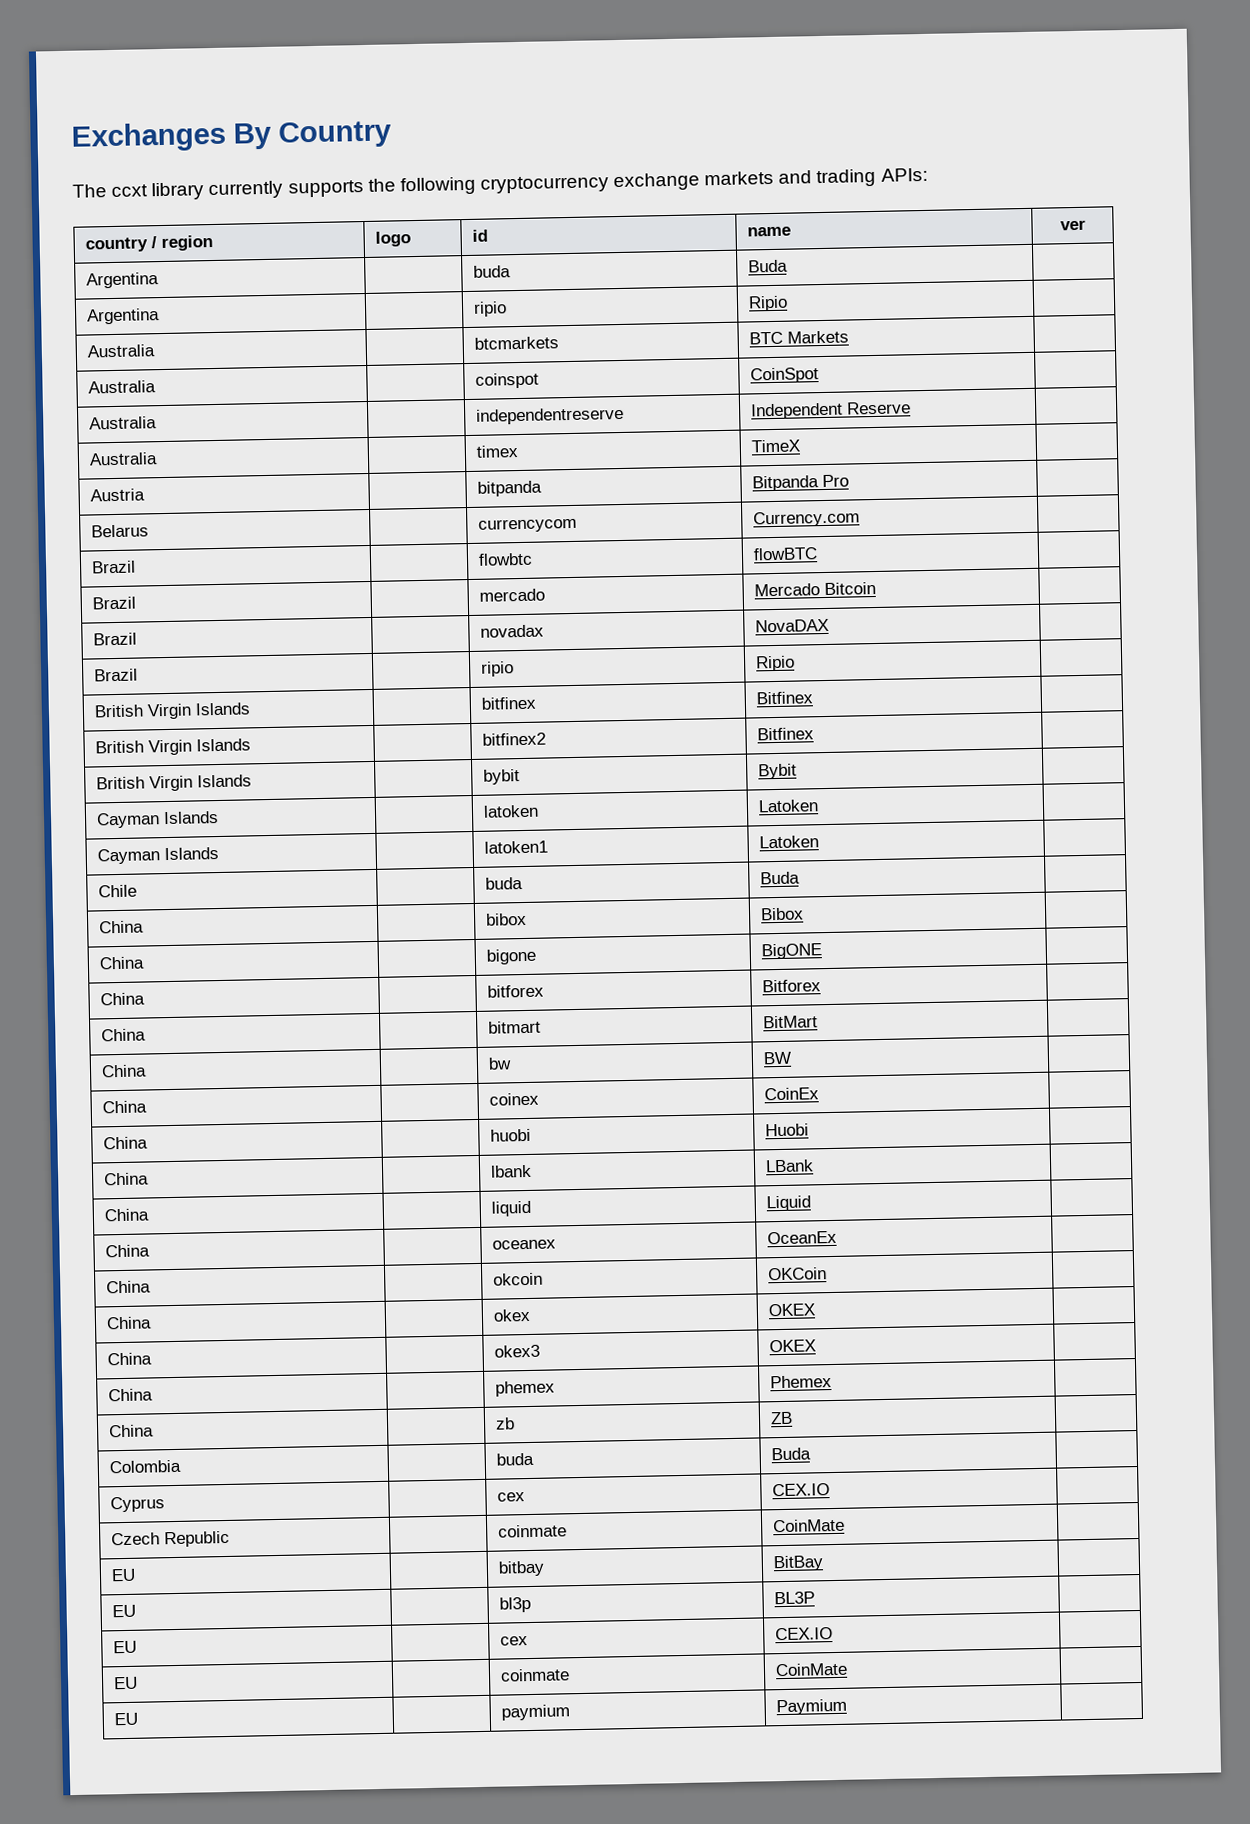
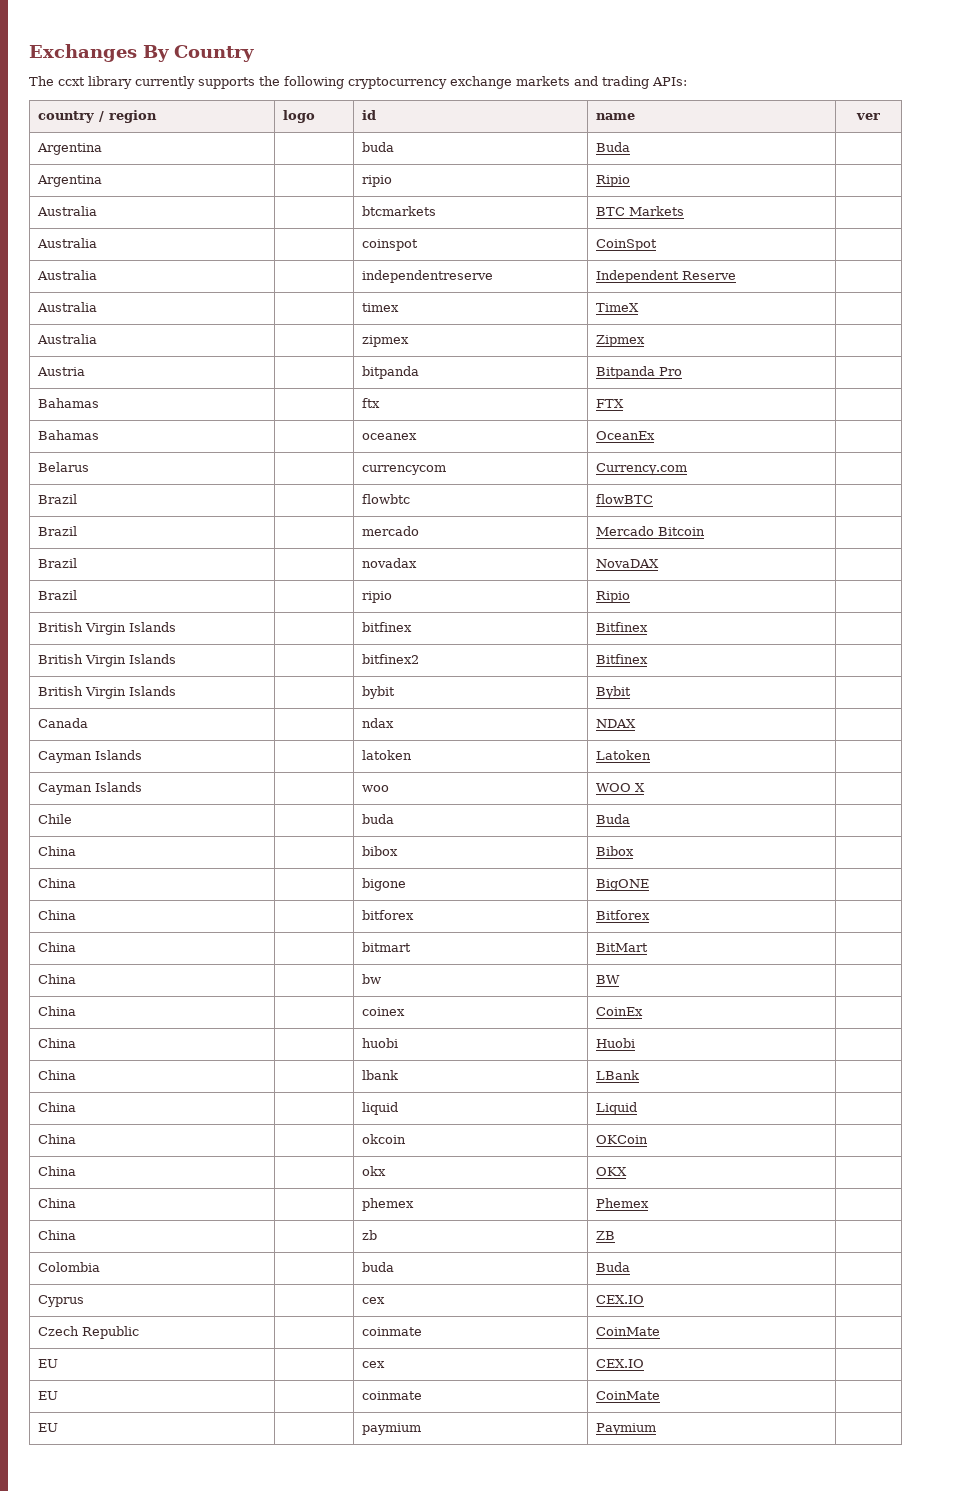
(801, 446) none -> [36,334,97,344] [361,335,409,347] [595,335,645,347] // Australia | | zipmex | Zipmex |
(850, 481) none -> [37,398,99,408] [361,398,380,408] [595,399,624,408] [37,430,99,440] [361,433,417,440] [595,431,655,440] // Bahamas | | ftx | FTX | // Bahamas | | oceanex | OceanEx |
(798, 771) none -> [37,718,88,728] [361,718,394,728] [595,719,636,728] // Canada | | ndax | NDAX |
[484,840,549,854] [759,835,820,849] latoken1 | Latoken -> [361,785,389,792] [595,783,645,792] woo | WOO X
[105,1244,151,1258] [492,1239,557,1250] [767,1230,838,1245] // China | | oceanex | OceanEx | -> (637, 1108) none
[493,1308,532,1322] [768,1303,816,1317] [107,1352,153,1366] [494,1344,541,1358] [769,1339,817,1353] okex | OKEX | // China | | okex3 | OKEX -> [361,1166,386,1176] [595,1167,627,1176] okx | OKX
[111,1568,137,1582] [498,1560,546,1577] [773,1555,825,1572] [112,1604,137,1618] [499,1596,532,1613] [774,1591,816,1605] // EU | | bitbay | BitBay | // EU | | bl3p | BL3P | -> (660, 1331) none

